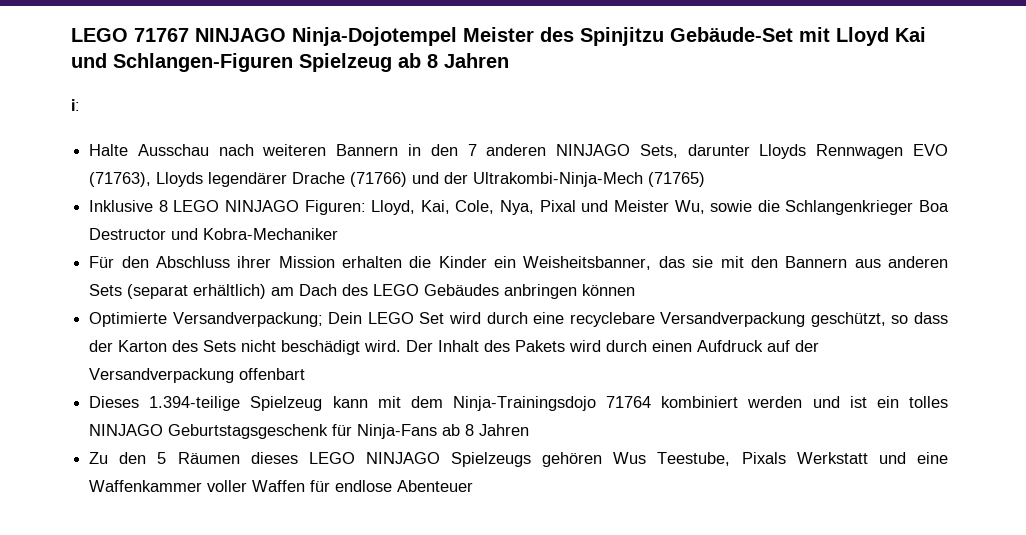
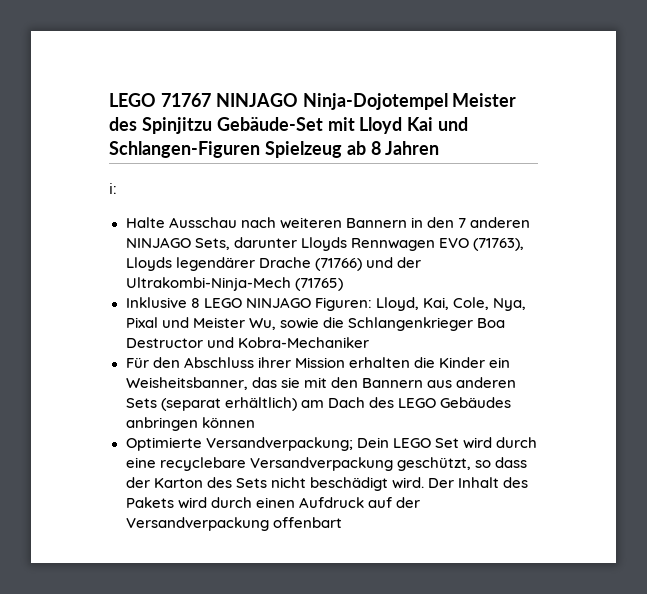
[89,396,948,411] [89,424,530,439] [89,452,949,467] [89,480,474,492] // Dieses 1.394-teilige Spielzeug kann mit dem Ninja-Trainingsdojo 71764 kombiniert werden und ist ein tolles NINJAGO Geburtstagsgeschenk für Ninja-Fans ab 8 Jahren // Zu den 5 Räumen dieses LEGO NINJAGO Spielzeugs gehören Wus Teestube, Pixals Werkstatt und eine Waffenkammer voller Waffen für endlose Abenteuer -> (342, 522) none

